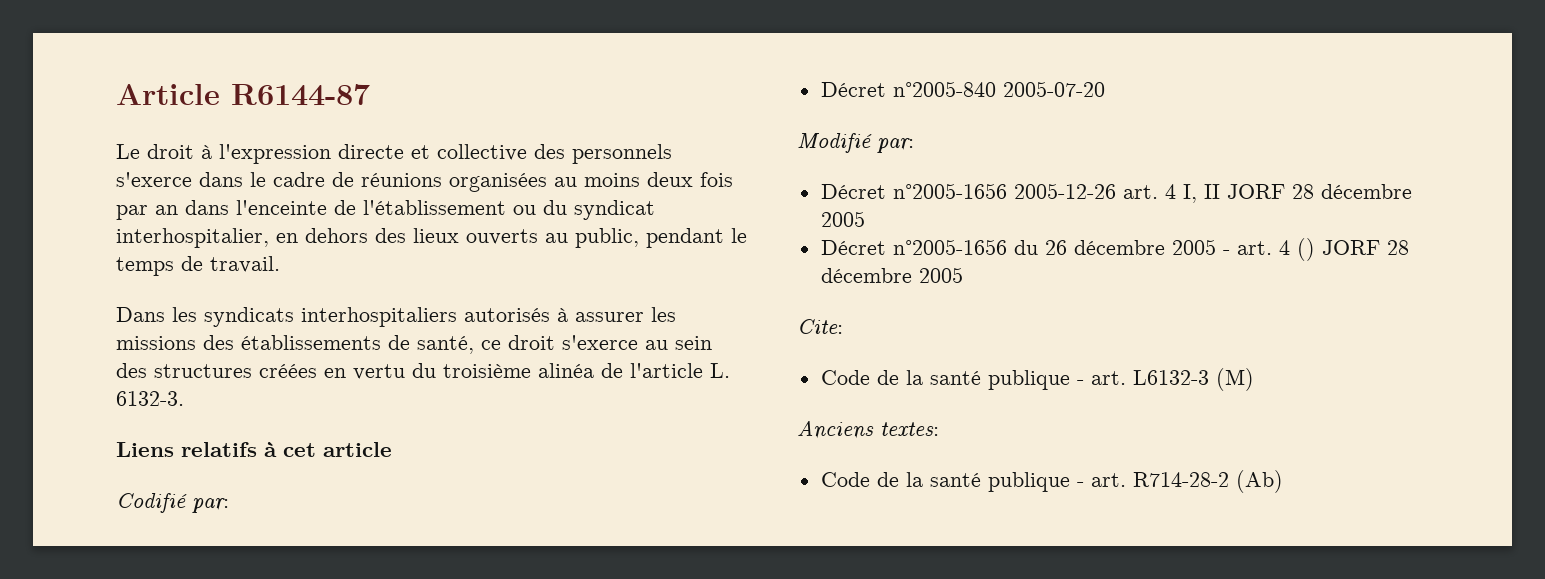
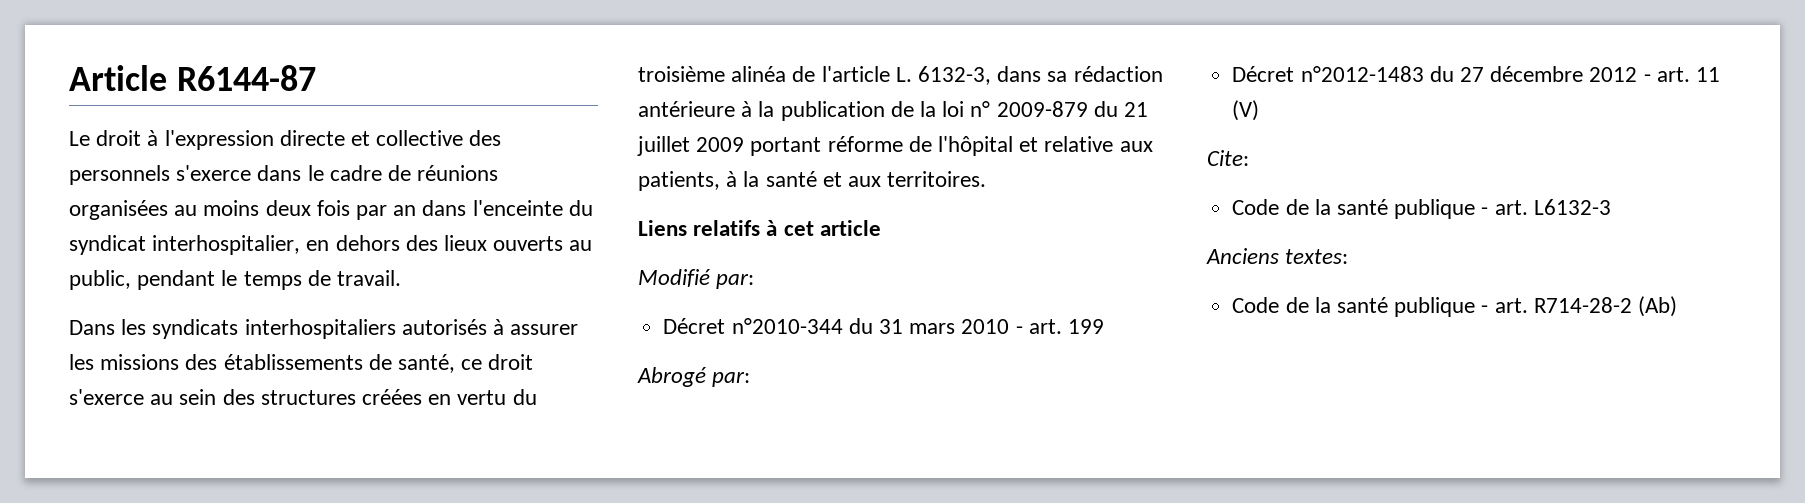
[334,200,536,215] de l'établissement ou -> (563, 208) none
[116,391,184,406] 6132-3. -> [918,66,1163,85] [638,101,1149,121] [637,136,1153,156] [638,171,987,191] 6132-3, dans sa rédaction antérieure à la publication de la loi n° 2009-879 du 21 juillet 2009 portant réforme de l'hôpital et relative aux patients, à la santé et aux territoires.
[116,493,229,513] [820,81,1105,97] [797,133,914,153] [820,183,1412,203] [820,211,865,227] [820,238,1409,261] [820,267,963,283] Codifié par: // Décret n°2005-840 2005-07-20 // Modifié par: // Décret n°2005-1656 2005-12-26 art. 4 I, II JORF 28 décembre 2005 // Décret n°2005-1656 du 26 décembre 2005 - art. 4 () JORF 28 décembre 2005 -> [638,269,755,289] [663,318,1104,334] [637,367,751,387] [1232,66,1720,82] [1232,100,1260,121] Modifié par: // Décret n°2010-344 du 31 mars 2010 - art. 199 // Abrogé par: // Décret n°2012-1483 du 27 décembre 2012 - art. 11 (V)
[1215,368,1254,391] (M) -> (1611, 207) none

